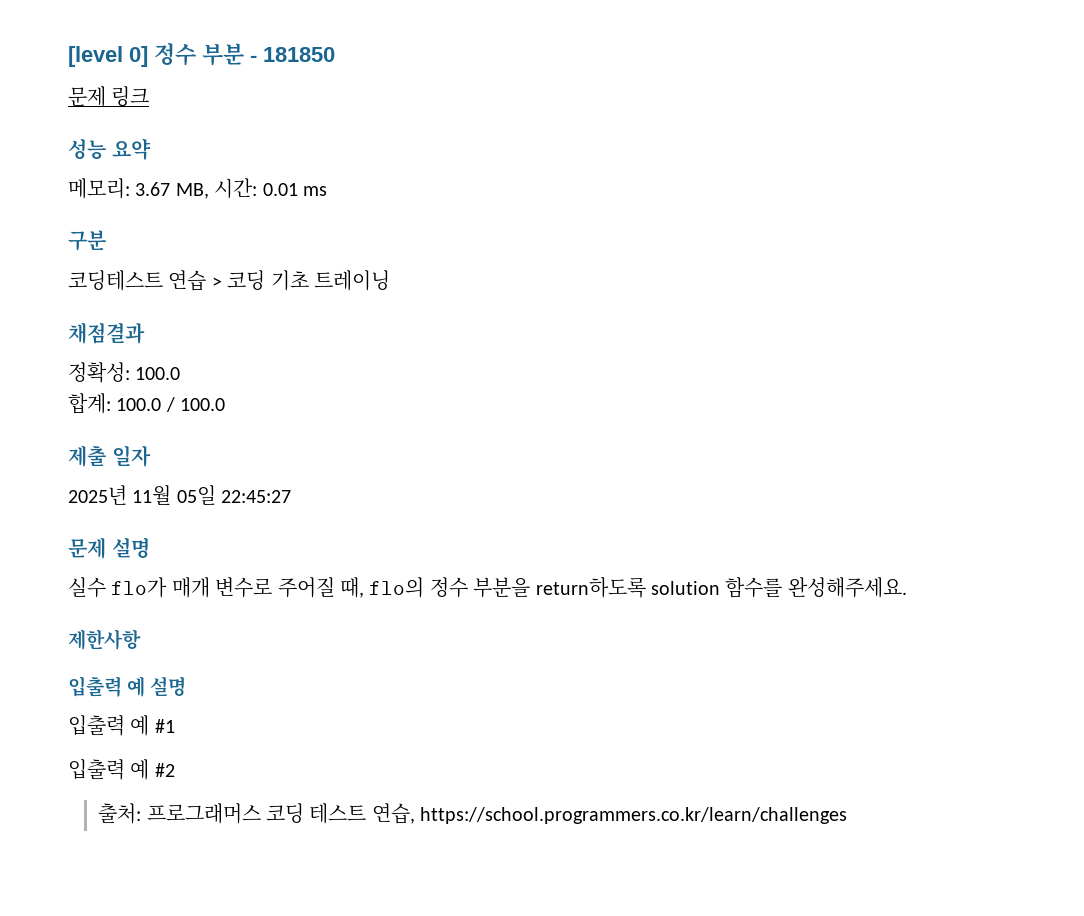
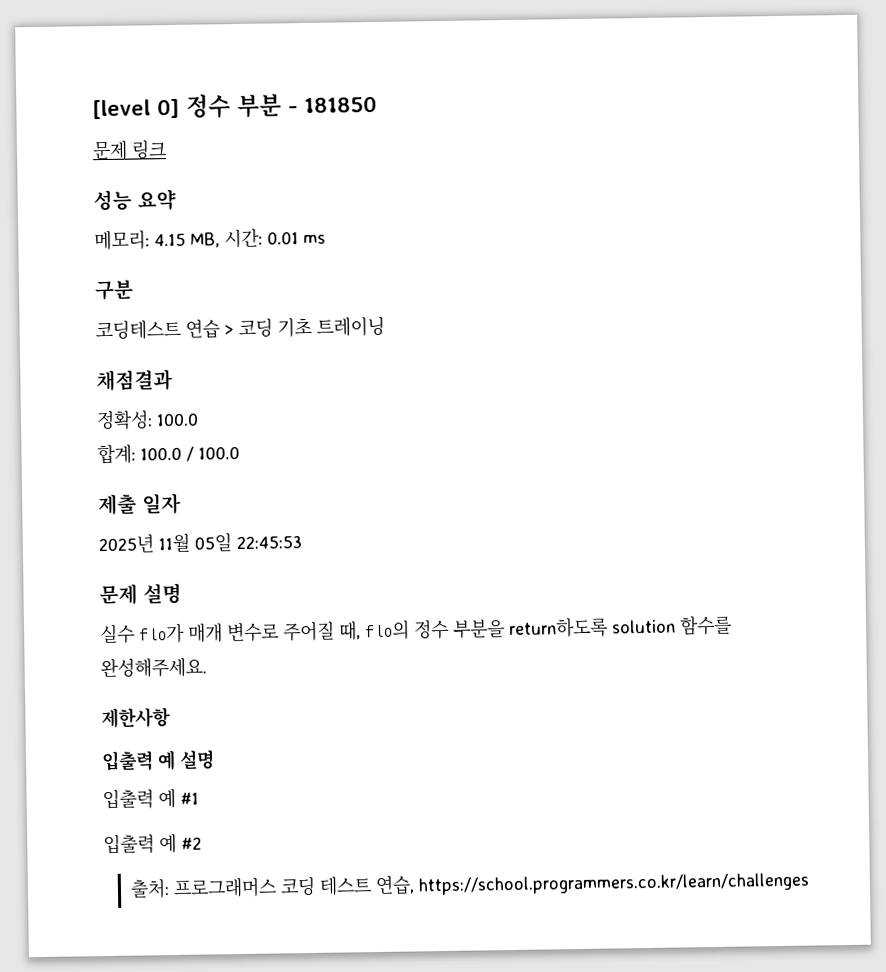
[135,182,171,196] 3.67 -> [154,232,186,247] 4.15
[221,490,292,503] 22:45:27 -> [236,535,302,550] 22:45:53

